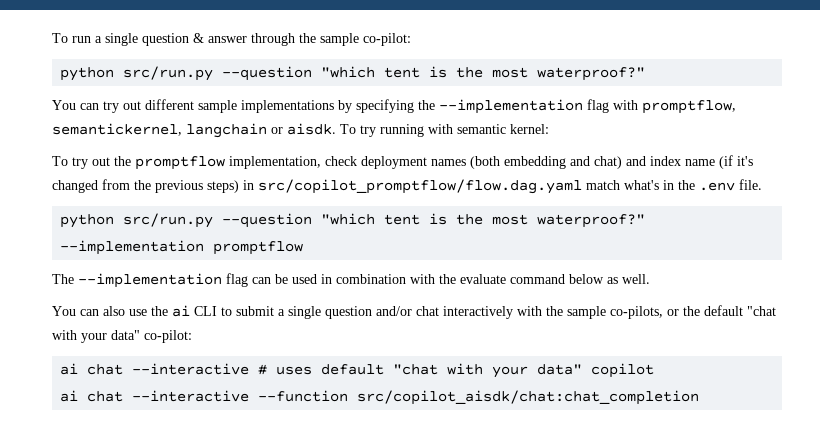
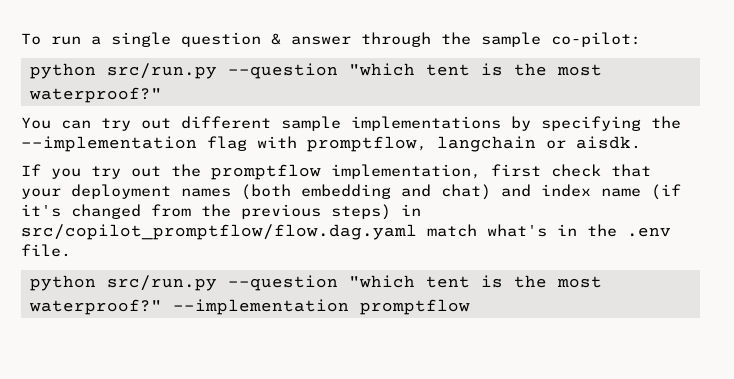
[52,123,182,136] semantickernel, -> (427, 144) none
[340,124,549,137] [52,156,68,166] To try running with semantic kernel: // To -> [21,164,81,179] // If you
[325,156,357,166] check -> [491,164,651,177] [21,188,61,199] first check that your
[52,273,650,288] [52,305,776,319] [52,330,192,343] [60,363,655,378] [60,390,700,405] // The --implementation flag can be used in combination with the evaluate command below as well. // You can also use the ai CLI to submit a single question and/or chat interactively with the sample co-pilots, or the default "chat with your data" co-pilot: // ai chat --interactive # uses default "chat with your data" copilot // ai chat --interactive --function src/copilot_aisdk/chat:chat_completion -> (470, 307) none

